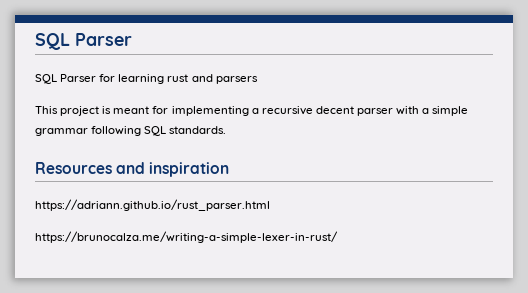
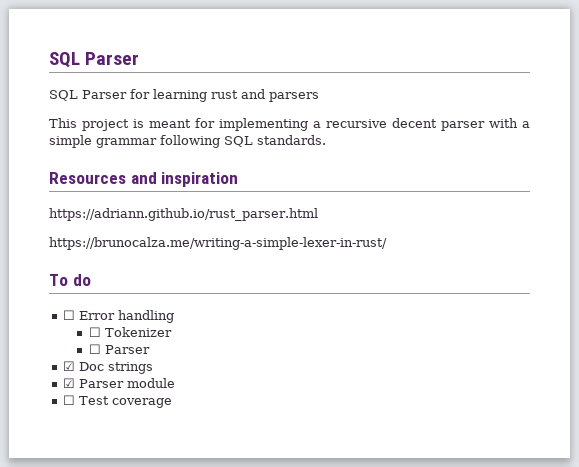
(338, 237) none -> [49,274,91,286] [63,310,175,323] [88,327,172,337] [88,344,150,354] [63,361,154,374] [63,378,176,388] [63,395,173,408] // To do // ☐ Error handling // ☐ Tokenizer // ☐ Parser // ☑ Doc strings // ☑ Parser module // ☐ Test coverage

